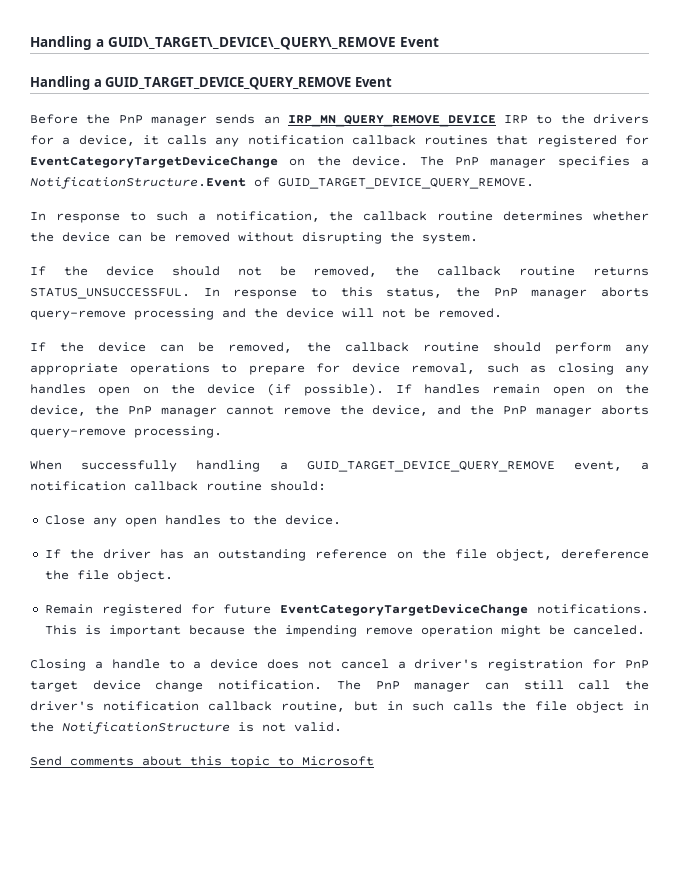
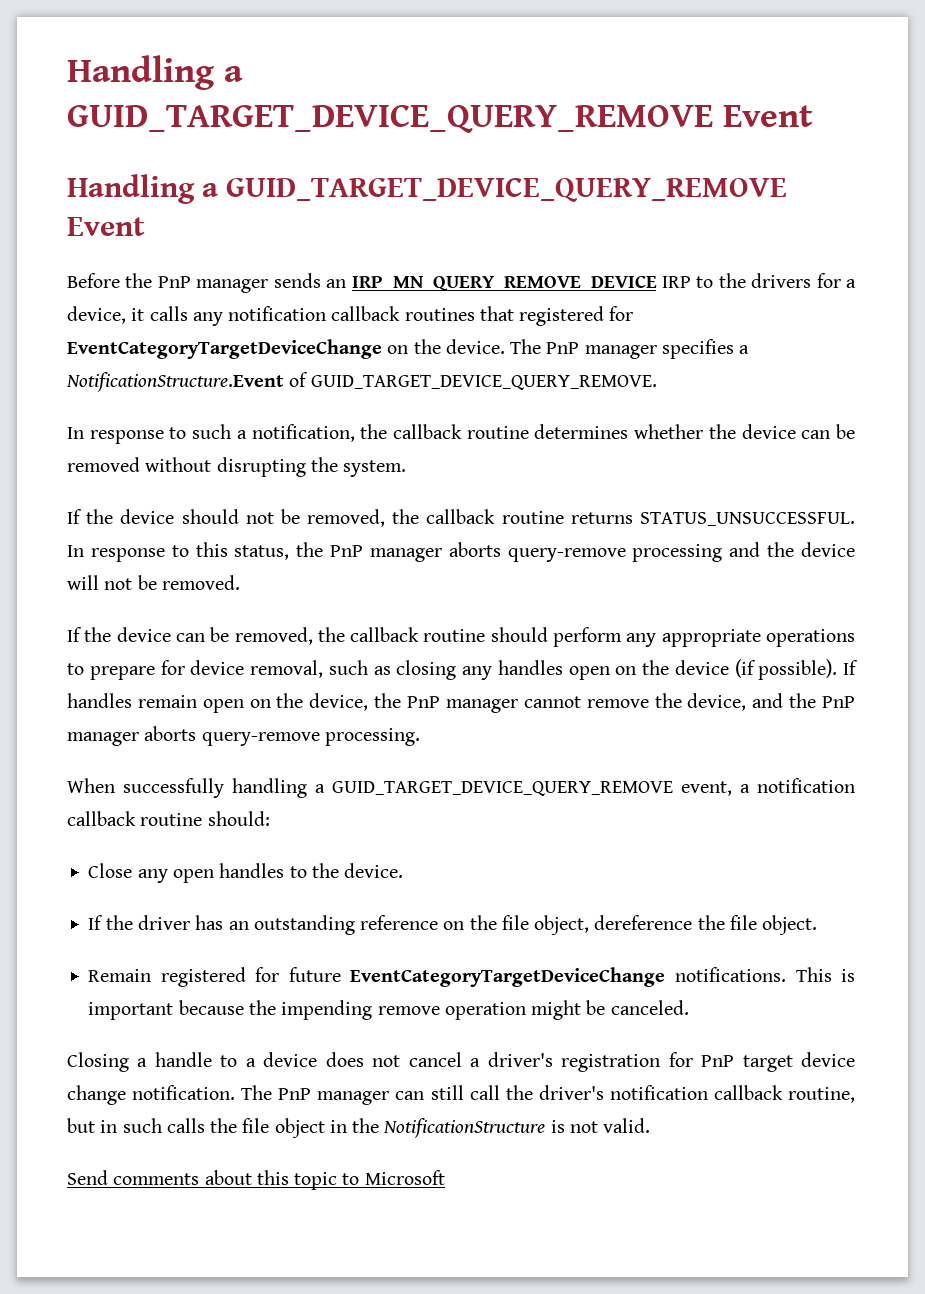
[30,36,396,50] Handling a GUID\_TARGET\_DEVICE\_QUERY\_REMOVE -> [67,55,243,90] [67,104,713,133] Handling a GUID_TARGET_DEVICE_QUERY_REMOVE

